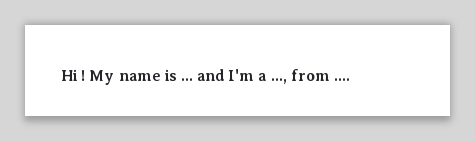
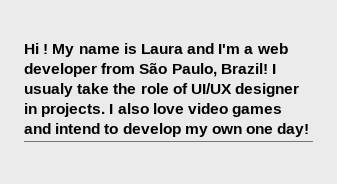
[180,78,193,81] ... -> [140,44,183,54] Laura
[270,69,351,84] ..., from .... -> [256,43,288,54] [24,62,276,77] [24,83,300,97] [24,103,283,117] [24,123,310,137] web developer from São Paulo, Brazil! I usualy take the role of UI/UX designer in projects. I also love video games and intend to develop my own one day!

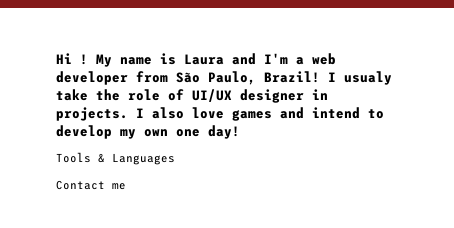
[187,103,228,114] video -> (224, 113) none
(310, 130) none -> [56,152,175,165] [56,180,126,190] // Tools & Languages // Contact me

